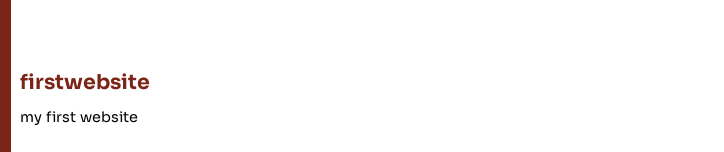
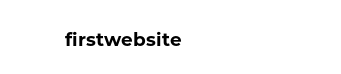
[20,111,138,126] // my first website -> (182, 38) none

